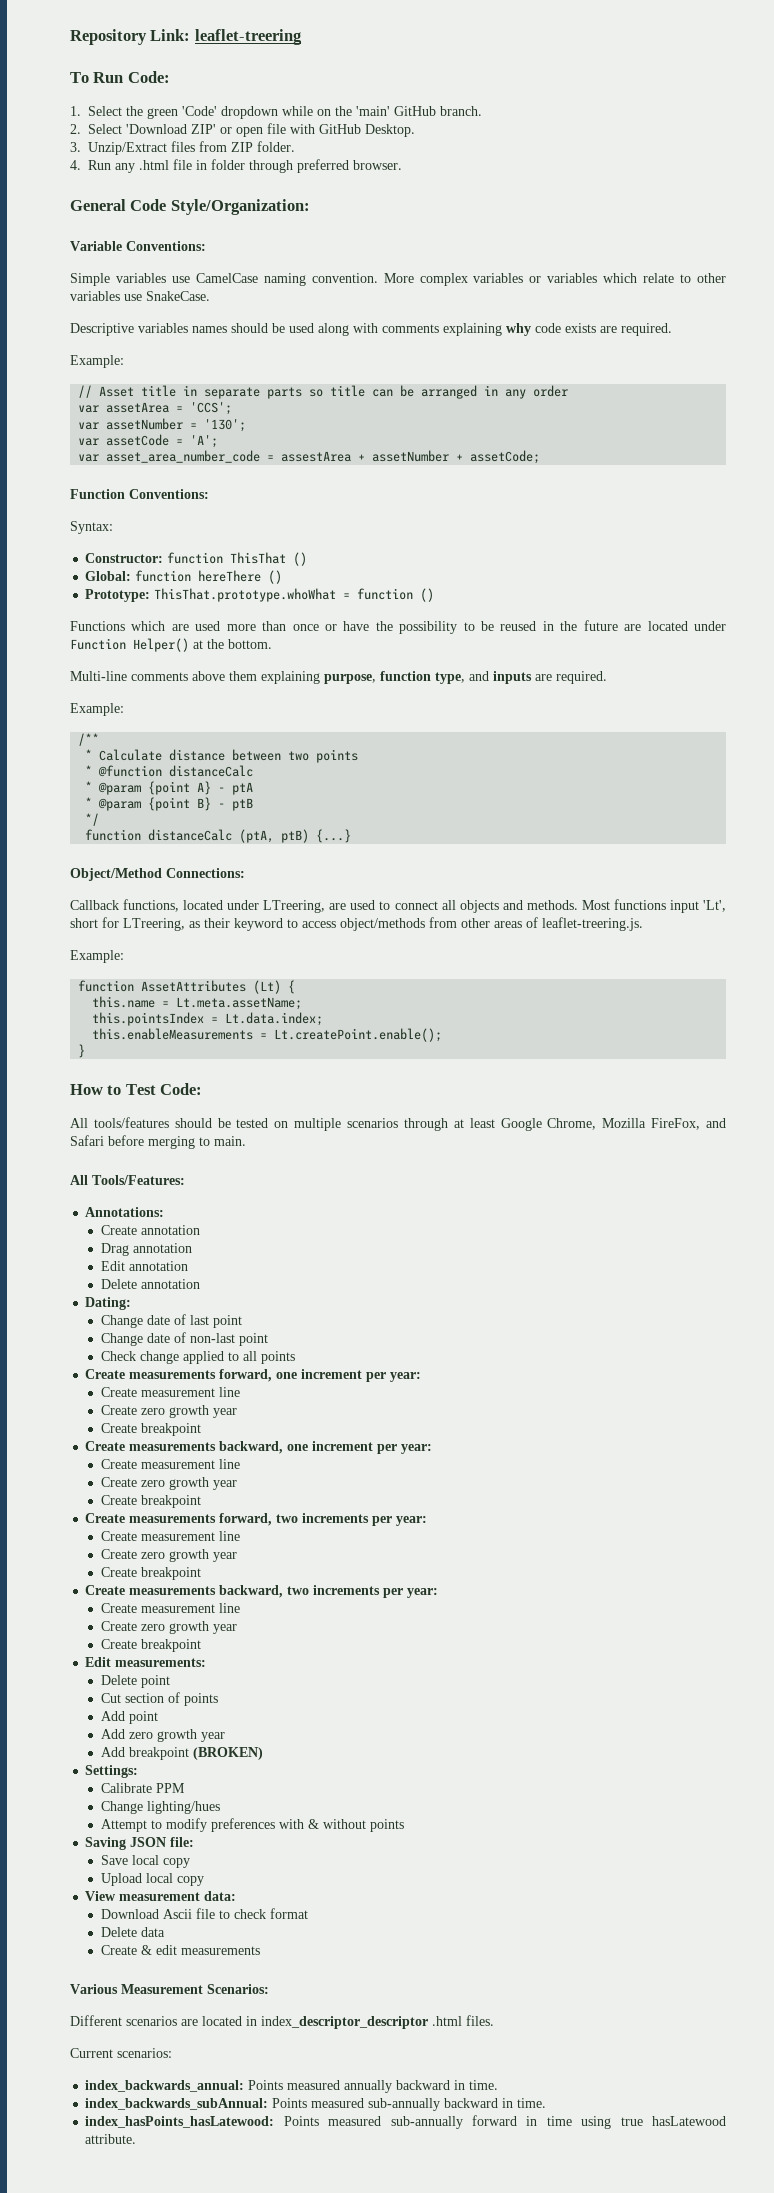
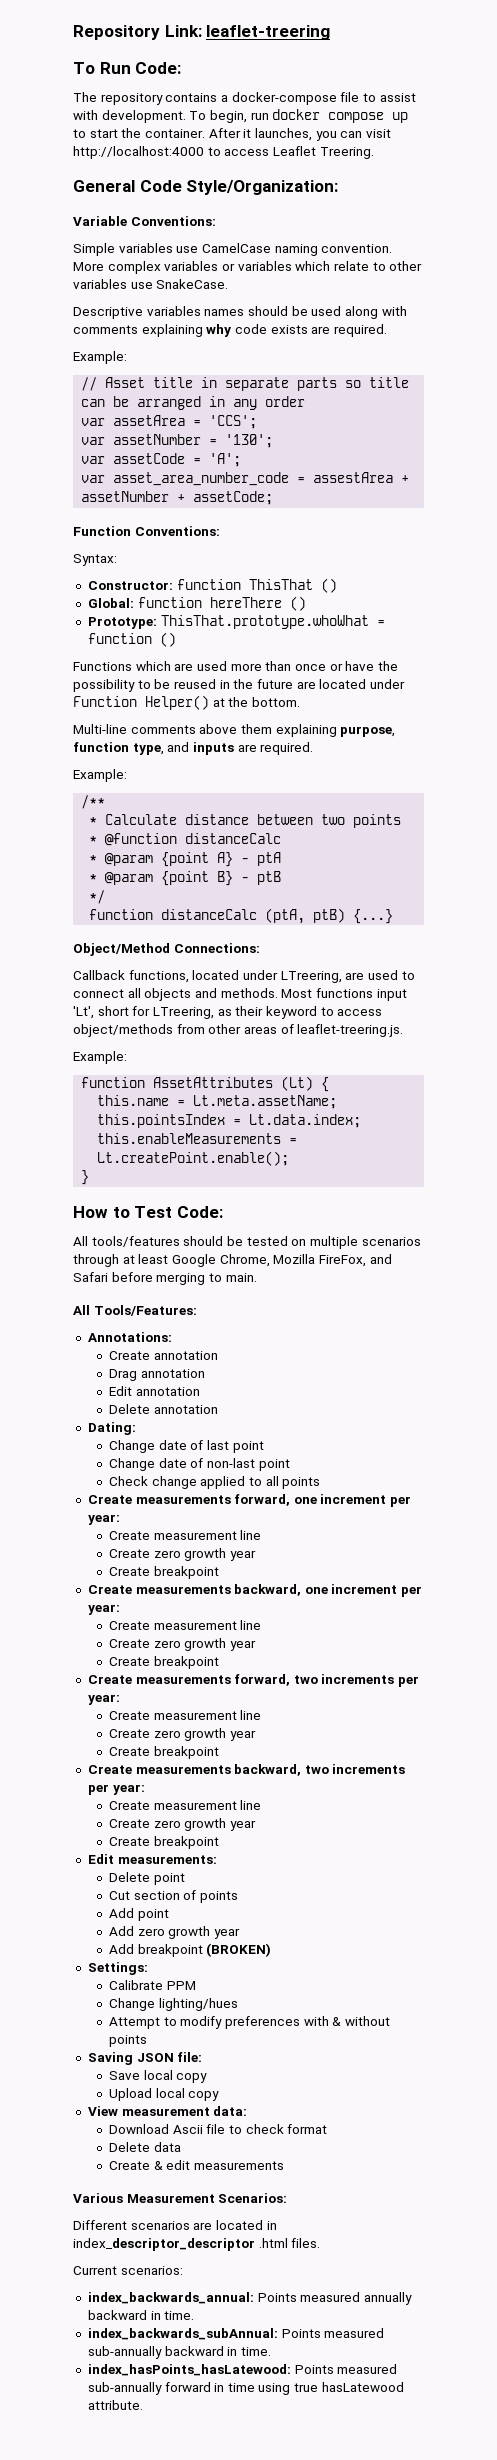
[70,106,482,119] [70,123,415,137] [70,141,295,155] [70,159,402,173] 1. Select the green 'Code' dropdown while on the 'main' GitHub branch. // 2. Select 'Download ZIP' or open file with GitHub Desktop. // 3. Unzip/Extract files from ZIP folder. // 4. Run any .html file in folder through preferred browser. -> [73,92,416,105] [73,109,409,123] [73,128,391,141] [73,146,374,159] The repository contains a docker-compose file to assist with development. To begin, run docker compose up to start the container. After it launches, you can visit http://localhost:4000 to access Leaflet Treering.

